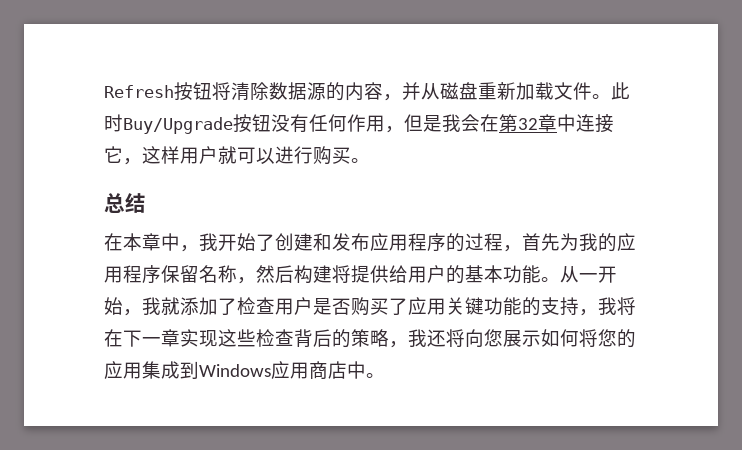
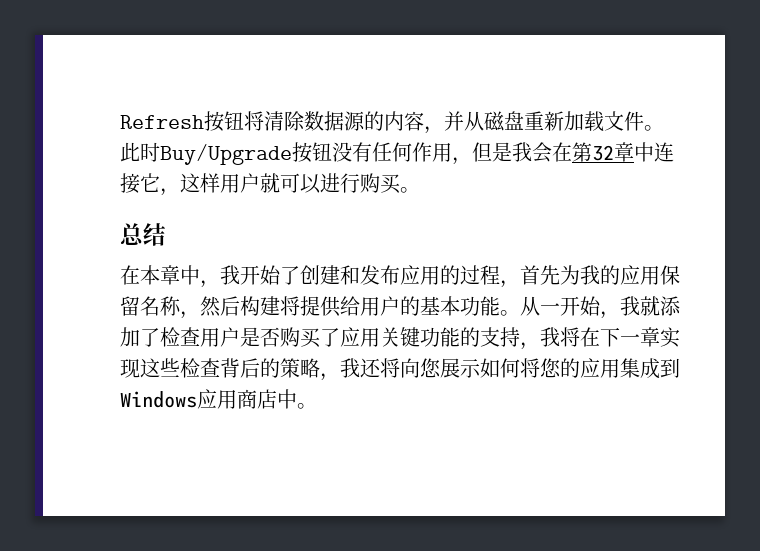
[408,233,446,252] 程序 -> (440, 275) none
[123,265,161,284] 程序 -> (660, 275) none

